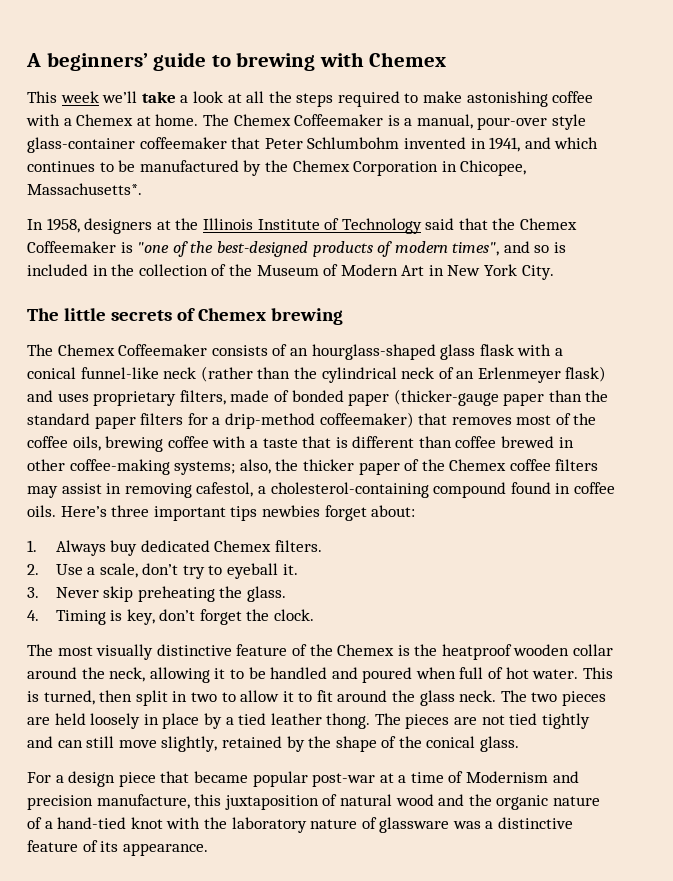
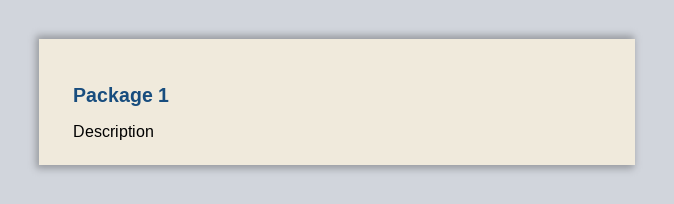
[26,52,447,71] [27,91,594,107] [26,114,587,130] [27,137,599,153] [27,160,527,176] [27,183,142,195] [27,218,578,234] [27,241,567,257] [27,264,554,280] [27,308,343,325] [27,344,563,360] [27,366,607,383] [27,389,609,406] [27,412,597,429] [27,436,574,452] [27,459,599,475] [27,482,615,498] [27,505,416,521] [27,540,322,556] [27,563,298,579] [27,586,286,602] [27,609,315,625] [27,644,614,660] [27,667,613,683] [27,690,607,706] [27,713,590,729] [27,736,520,752] [27,771,579,787] [27,794,600,810] [27,817,574,833] [27,840,208,856] A beginners’ guide to brewing with Chemex // This week we’ll take a look at all the steps required to make astonishing coffee with a Chemex at home. The Chemex Coffeemaker is a manual, pour-over style glass-container coffeemaker that Peter Schlumbohm invented in 1941, and which continues to be manufactured by the Chemex Corporation in Chicopee, Massachusetts*. // In 1958, designers at the Illinois Institute of Technology said that the Chemex Coffeemaker is "one of the best-designed products of modern times", and so is included in the collection of the Museum of Modern Art in New York City. // The little secrets of Chemex brewing // The Chemex Coffeemaker consists of an hourglass-shaped glass flask with a conical funnel-like neck (rather than the cylindrical neck of an Erlenmeyer flask) and uses proprietary filters, made of bonded paper (thicker-gauge paper than the standard paper filters for a drip-method coffeemaker) that removes most of the coffee oils, brewing coffee with a taste that is different than coffee brewed in other coffee-making systems; also, the thicker paper of the Chemex coffee filters may assist in removing cafestol, a cholesterol-containing compound found in coffee oils. Here’s three important tips newbies forget about: // 1. Always buy dedicated Chemex filters. // 2. Use a scale, don’t try to eyeball it. // 3. Never skip preheating the glass. // 4. Timing is key, don’t forget the clock. // The most visually distinctive feature of the Chemex is the heatproof wooden collar around the neck, allowing it to be handled and poured when full of hot water. This is turned, then split in two to allow it to fit around the glass neck. The two pieces are held loosely in place by a tied leather thong. The pieces are not tied tightly and can still move slightly, retained by the shape of the conical glass. // For a design piece that became popular post-war at a time of Modernism and precision manufacture, this juxtaposition of natural wood and the organic nature of a hand-tied knot with the laboratory nature of glassware was a distinctive feature of its appearance. -> [73,87,170,106] [73,125,154,140] Package 1 // Description

